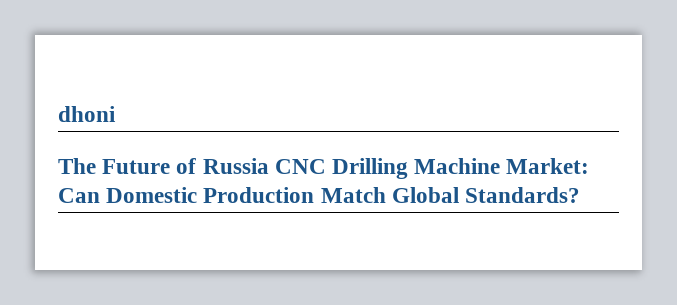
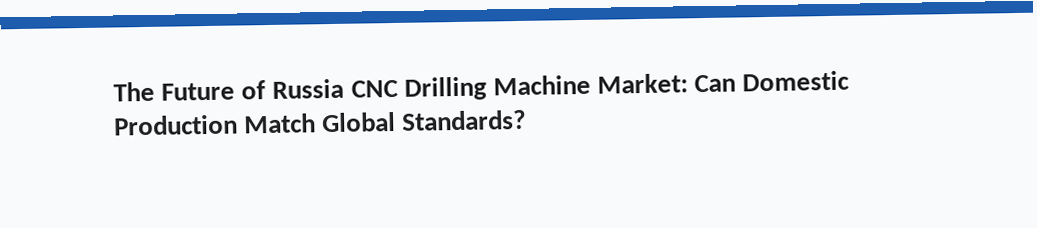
[58,106,116,122] dhoni // -> (113, 91) none

